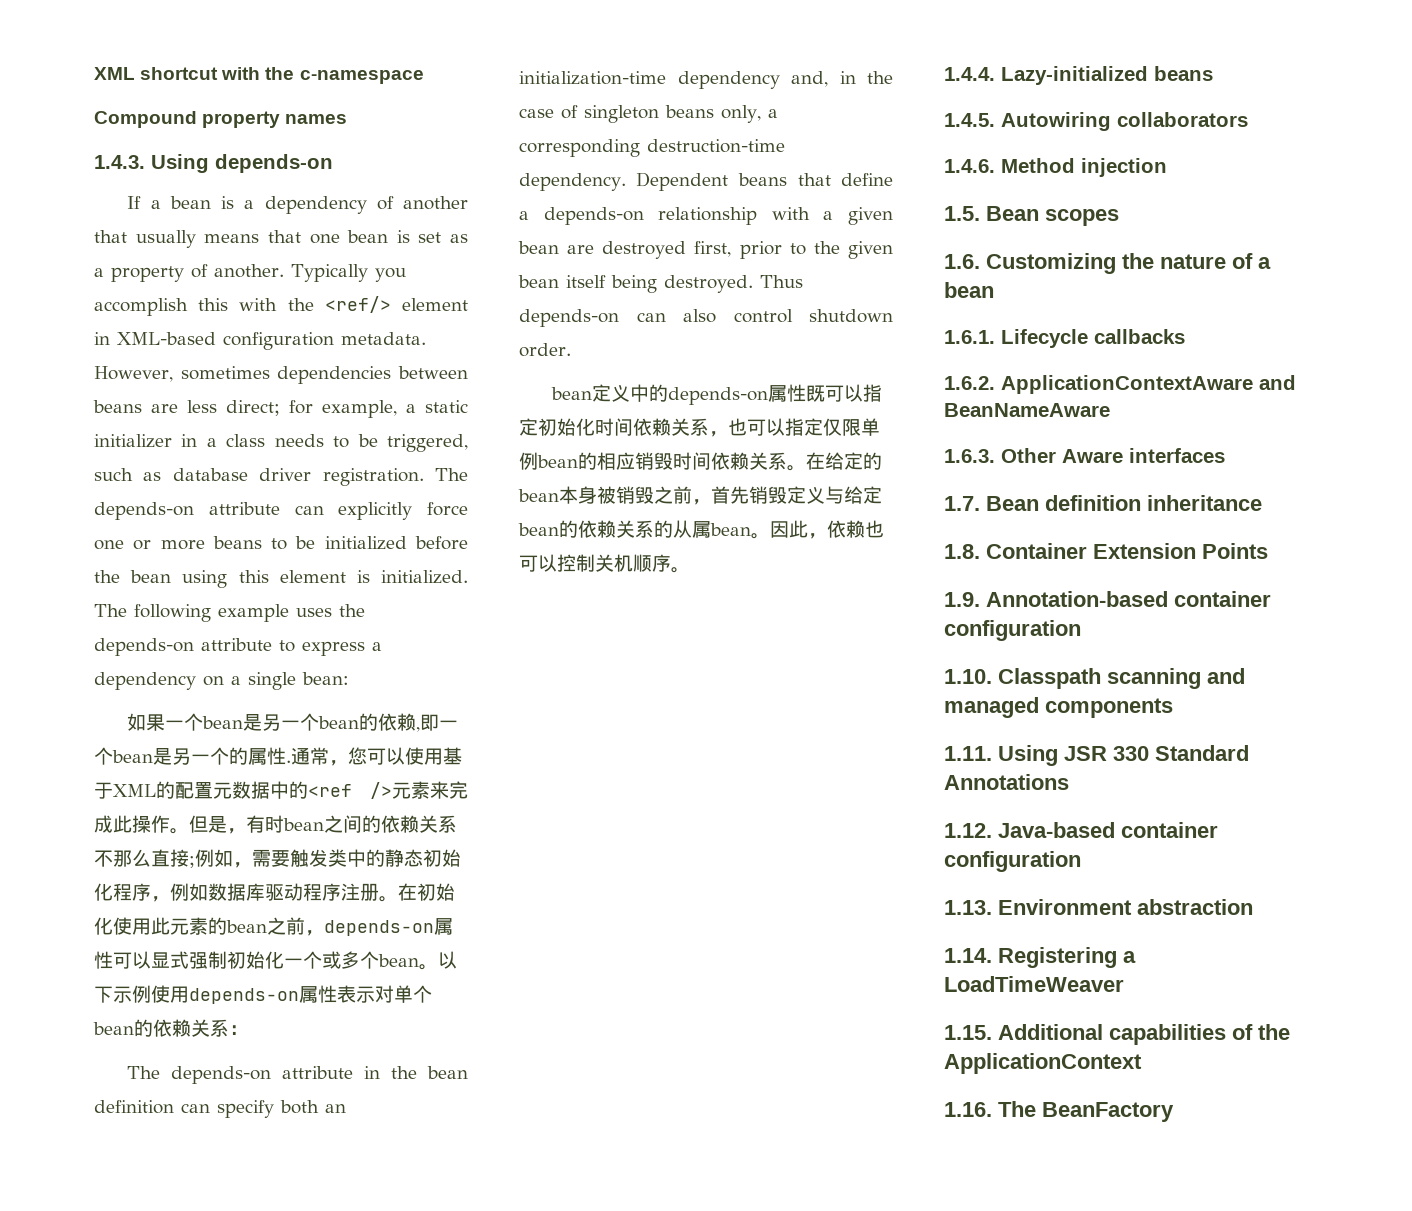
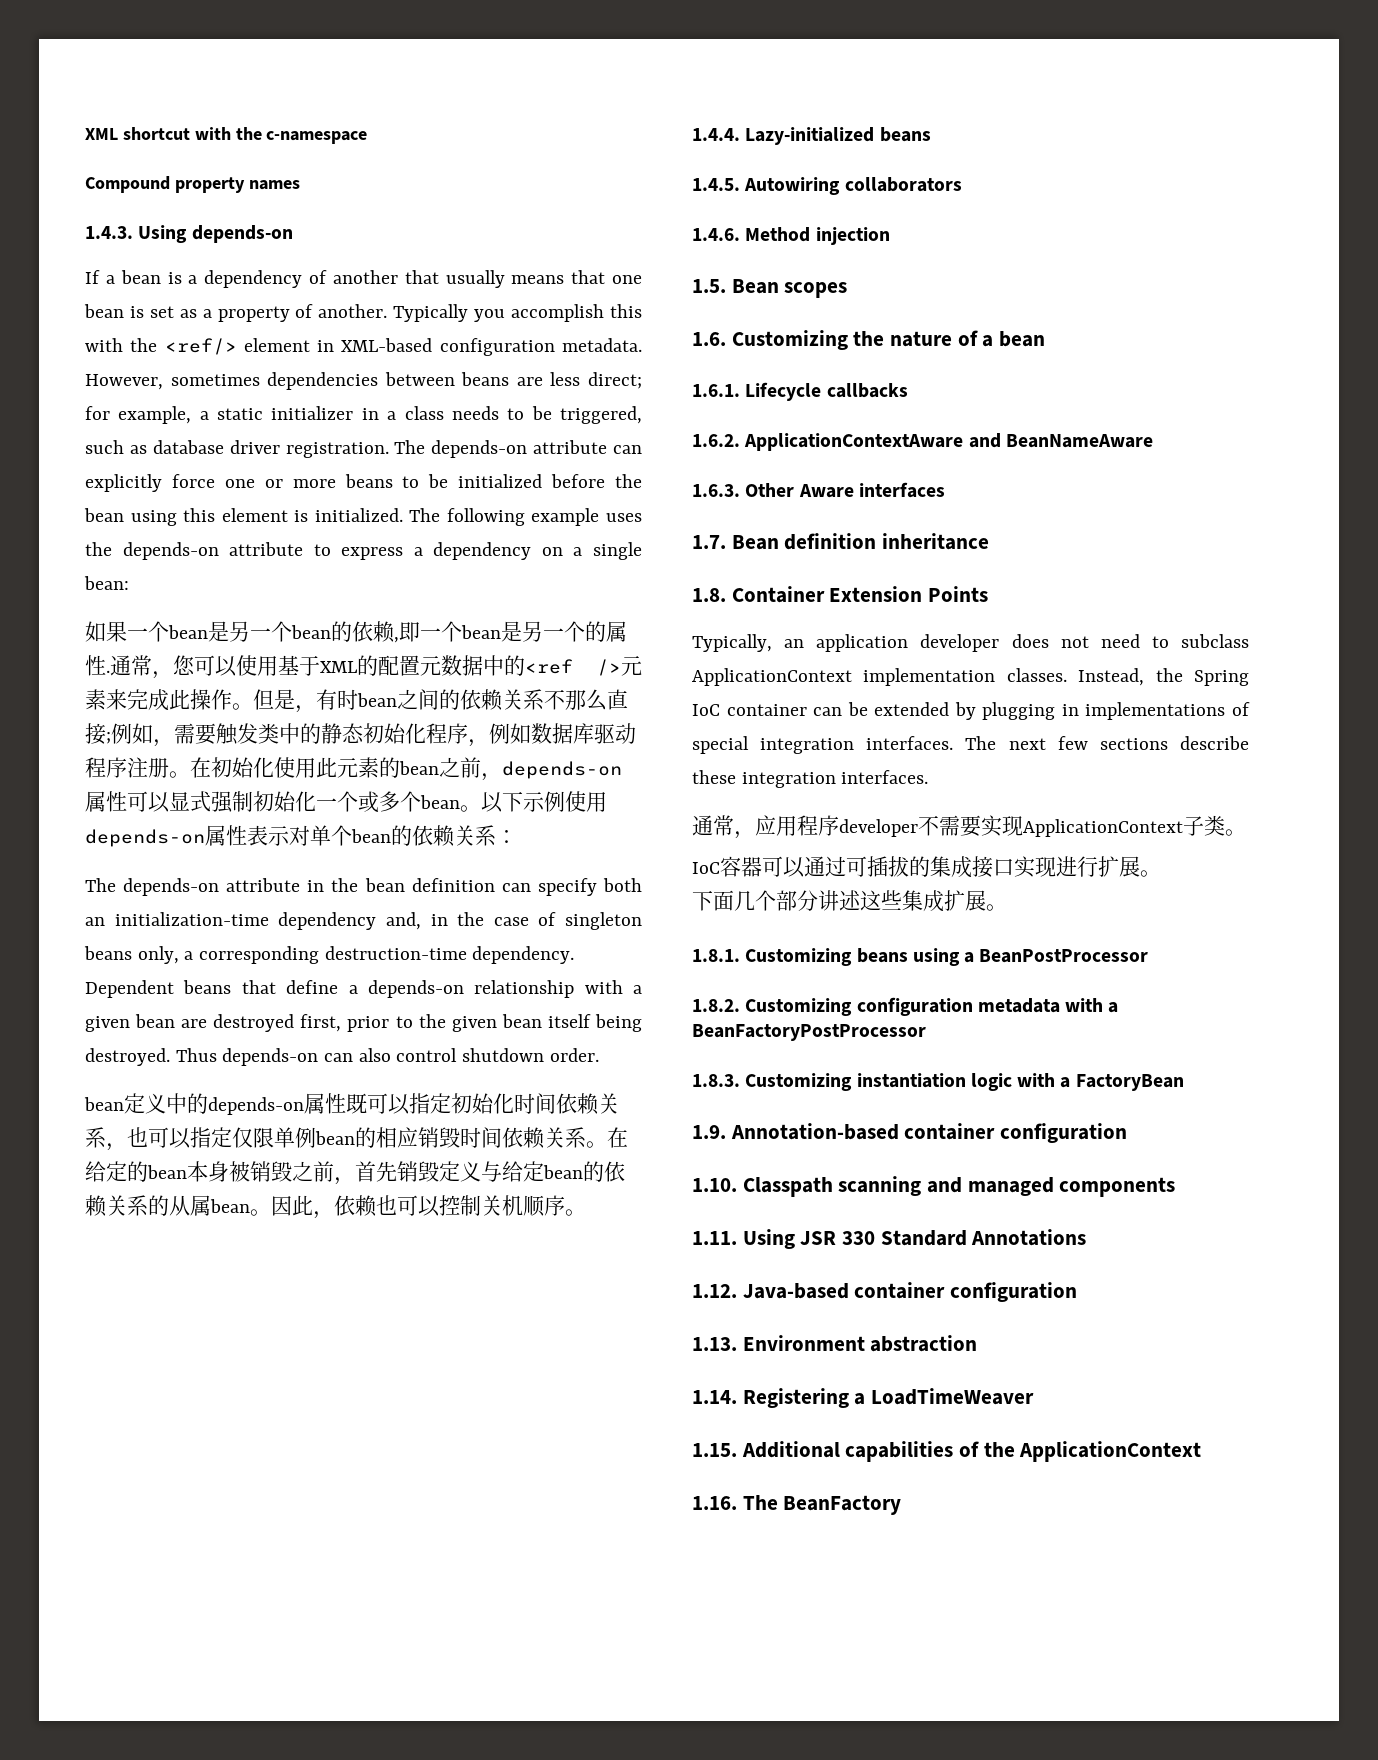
(1268, 551) none -> [692,634,1249,652] [692,668,1249,686] [692,702,1250,720] [692,736,1249,754] [692,770,929,788] [692,815,1246,839] [692,856,1161,878] [692,890,1007,912] [692,948,1149,966] [692,997,1119,1016] [692,1024,926,1041] [692,1073,1184,1091] // Typically, an application developer does not need to subclass ApplicationContext implementation classes. Instead, the Spring IoC container can be extended by plugging in implementations of special integration interfaces. The next few sections describe these integration interfaces. // 通常，应用程序developer不需要实现ApplicationContext子类。 // IoC容器可以通过可插拔的集成接口实现进行扩展。 // 下面几个部分讲述这些集成扩展。 // 1.8.1. Customizing beans using a BeanPostProcessor // 1.8.2. Customizing configuration metadata with a BeanFactoryPostProcessor // 1.8.3. Customizing instantiation logic with a FactoryBean

